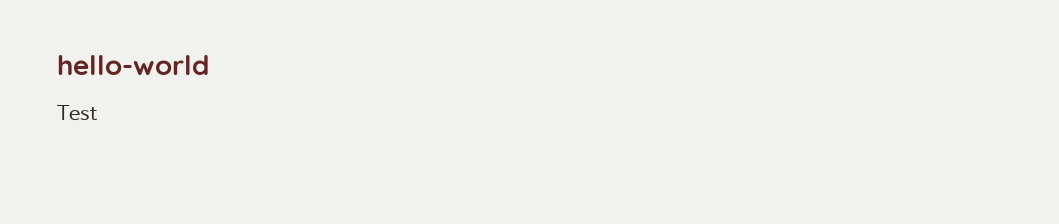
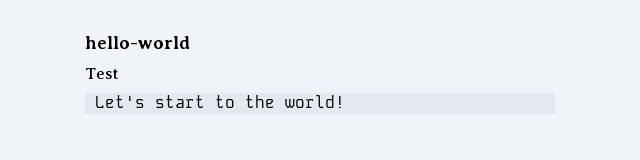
(97, 113) none -> [94,95,345,108] // Let's start to the world!

